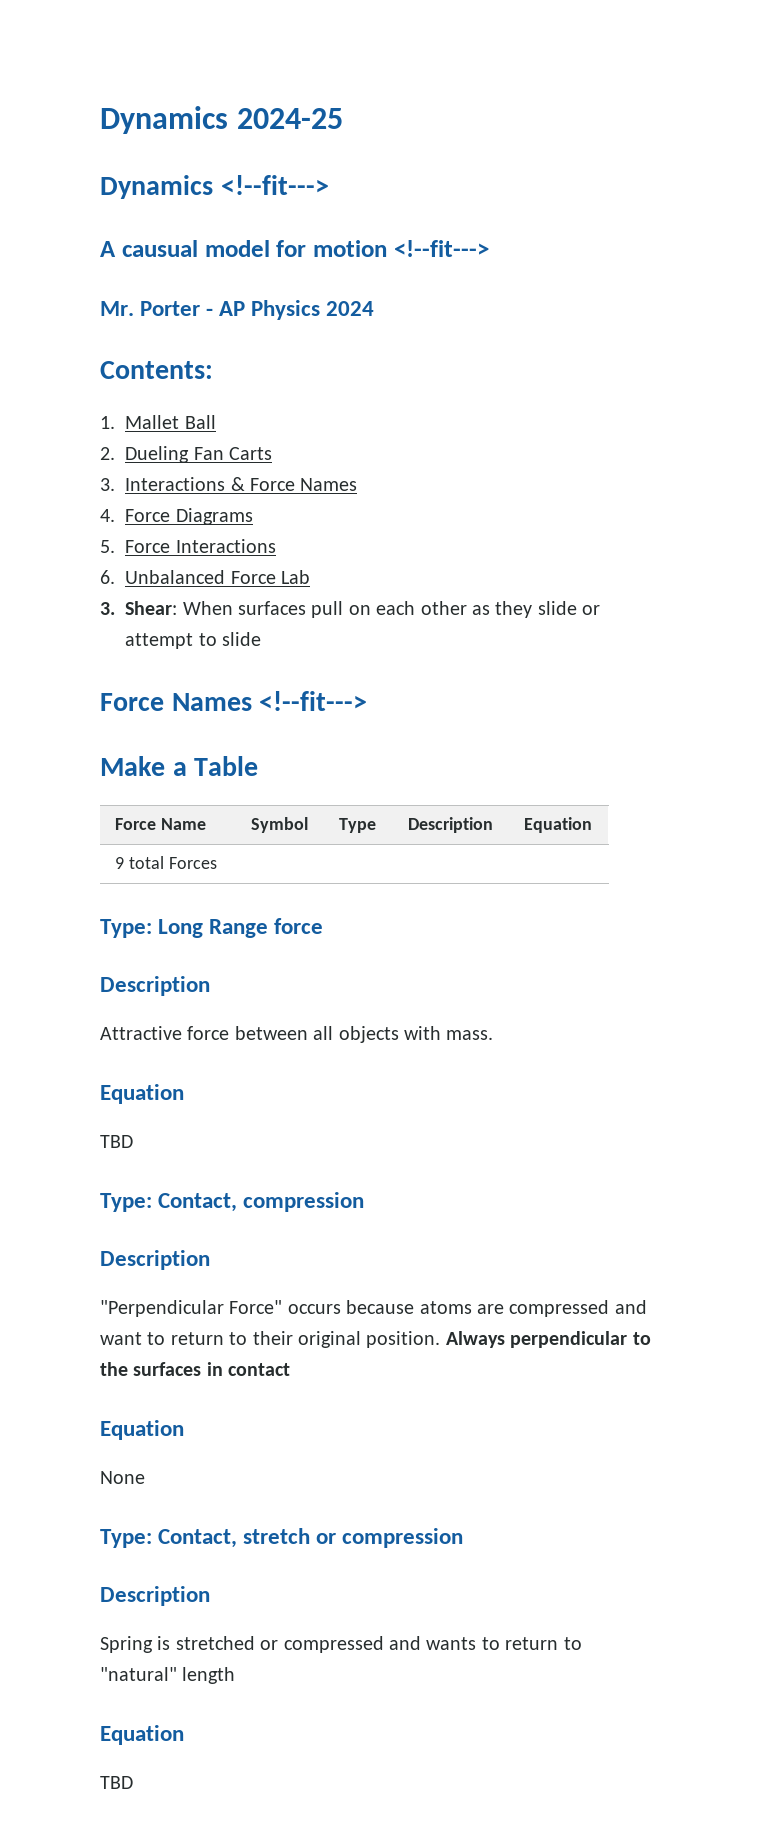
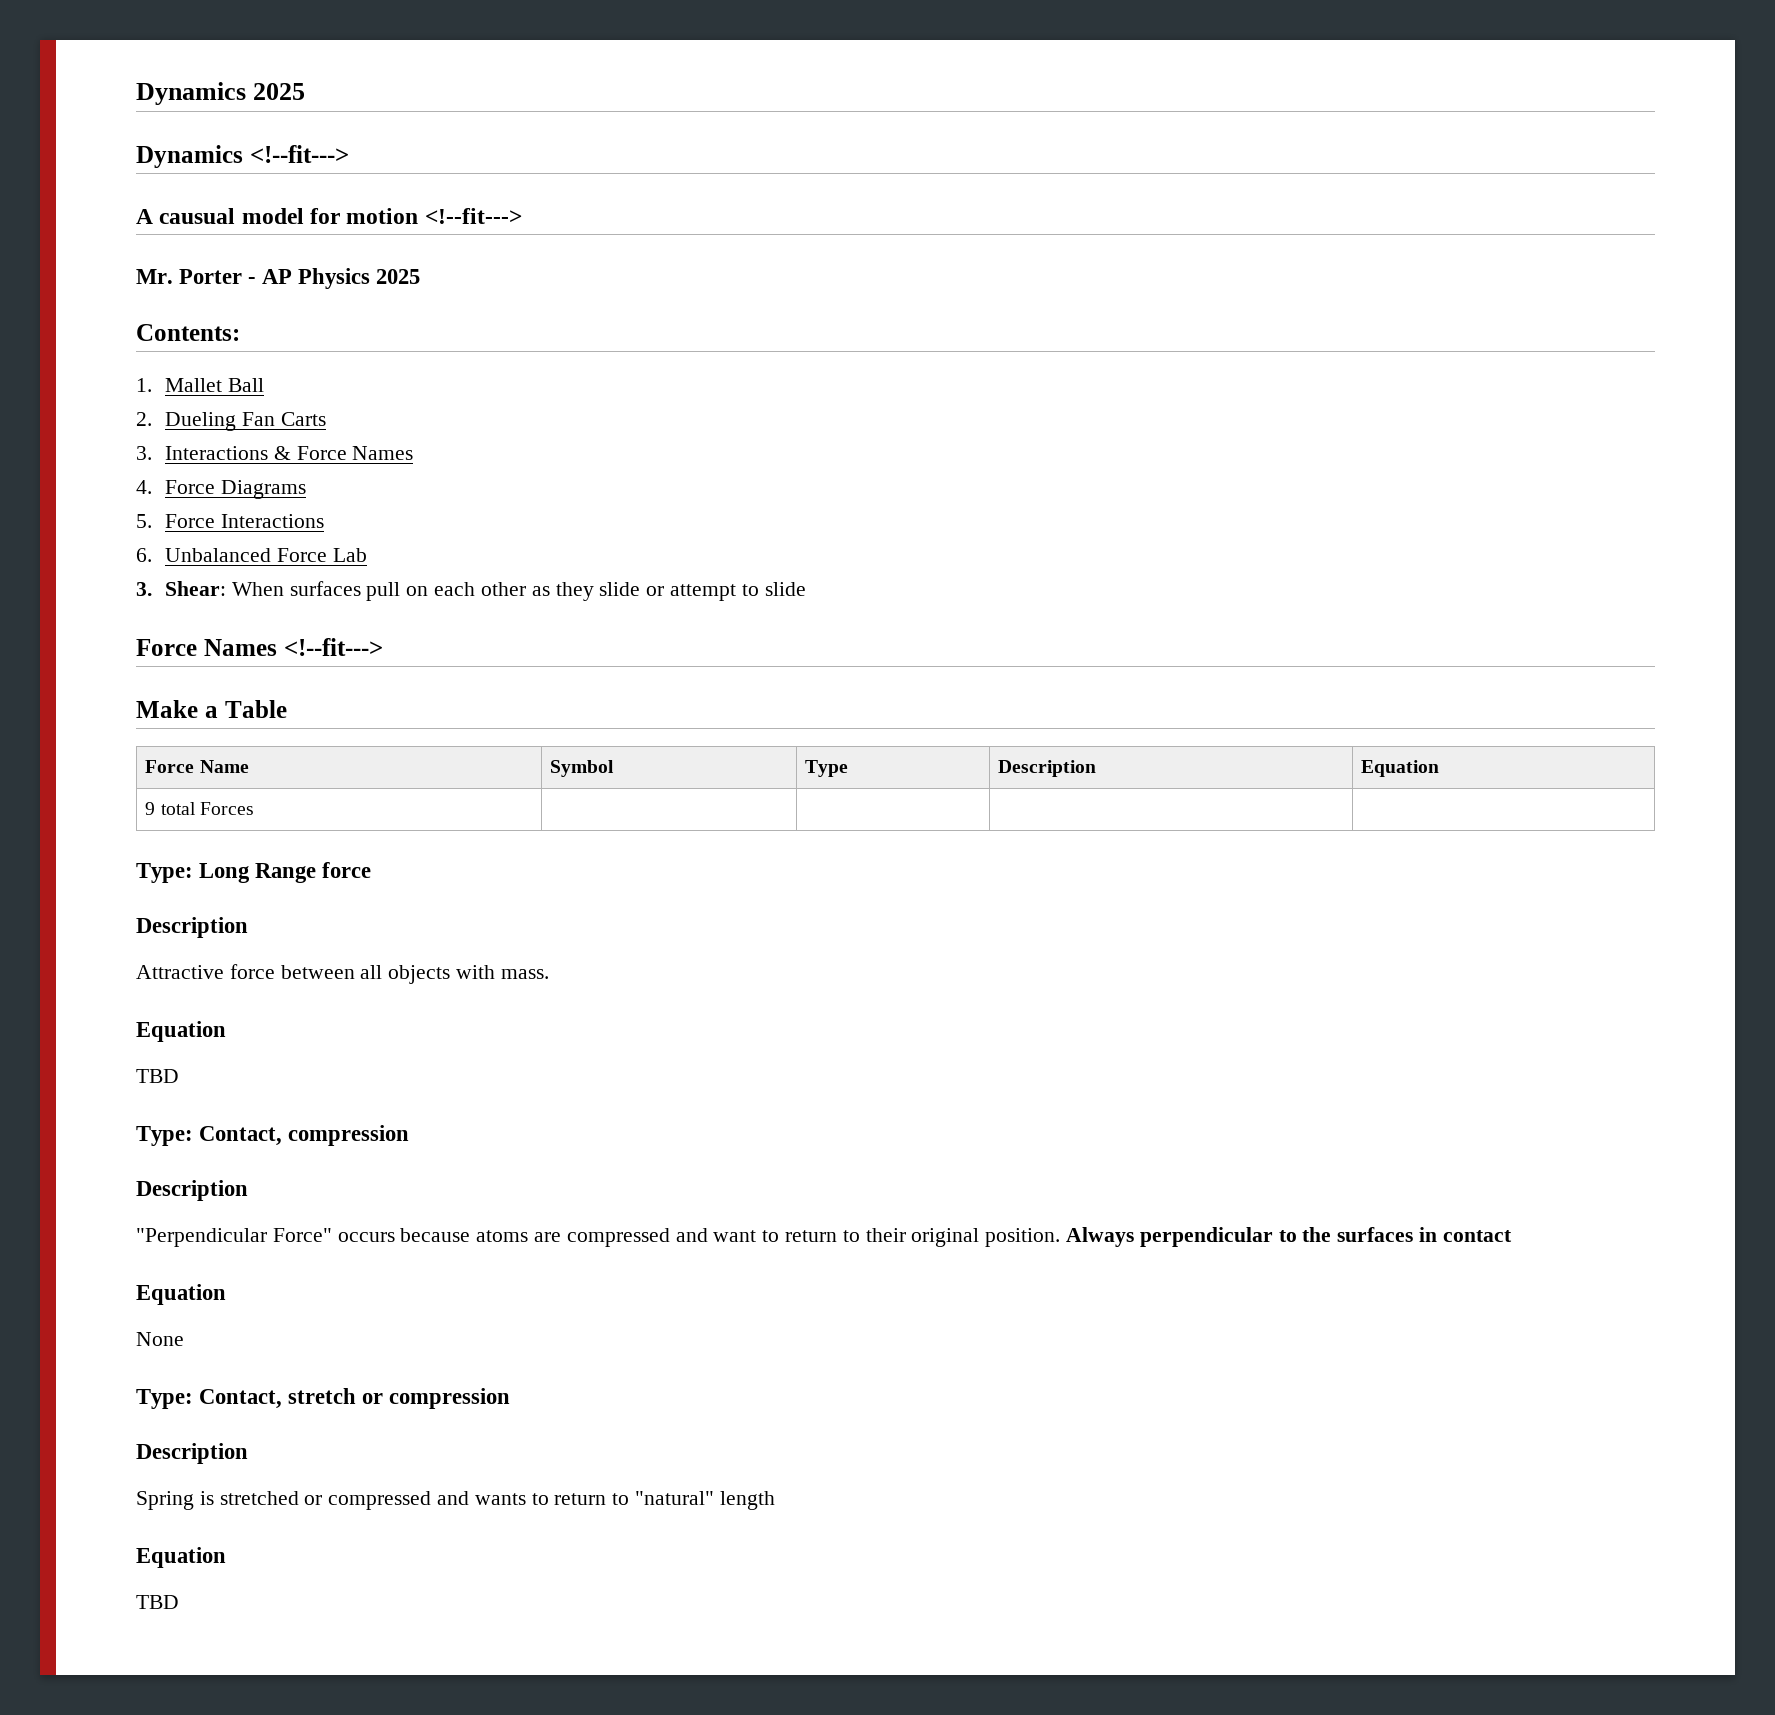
[100,106,343,134] Dynamics 2024-25 -> [136,82,306,105] Dynamics 2025
[326,301,375,316] 2024 -> [376,269,421,284] 2025

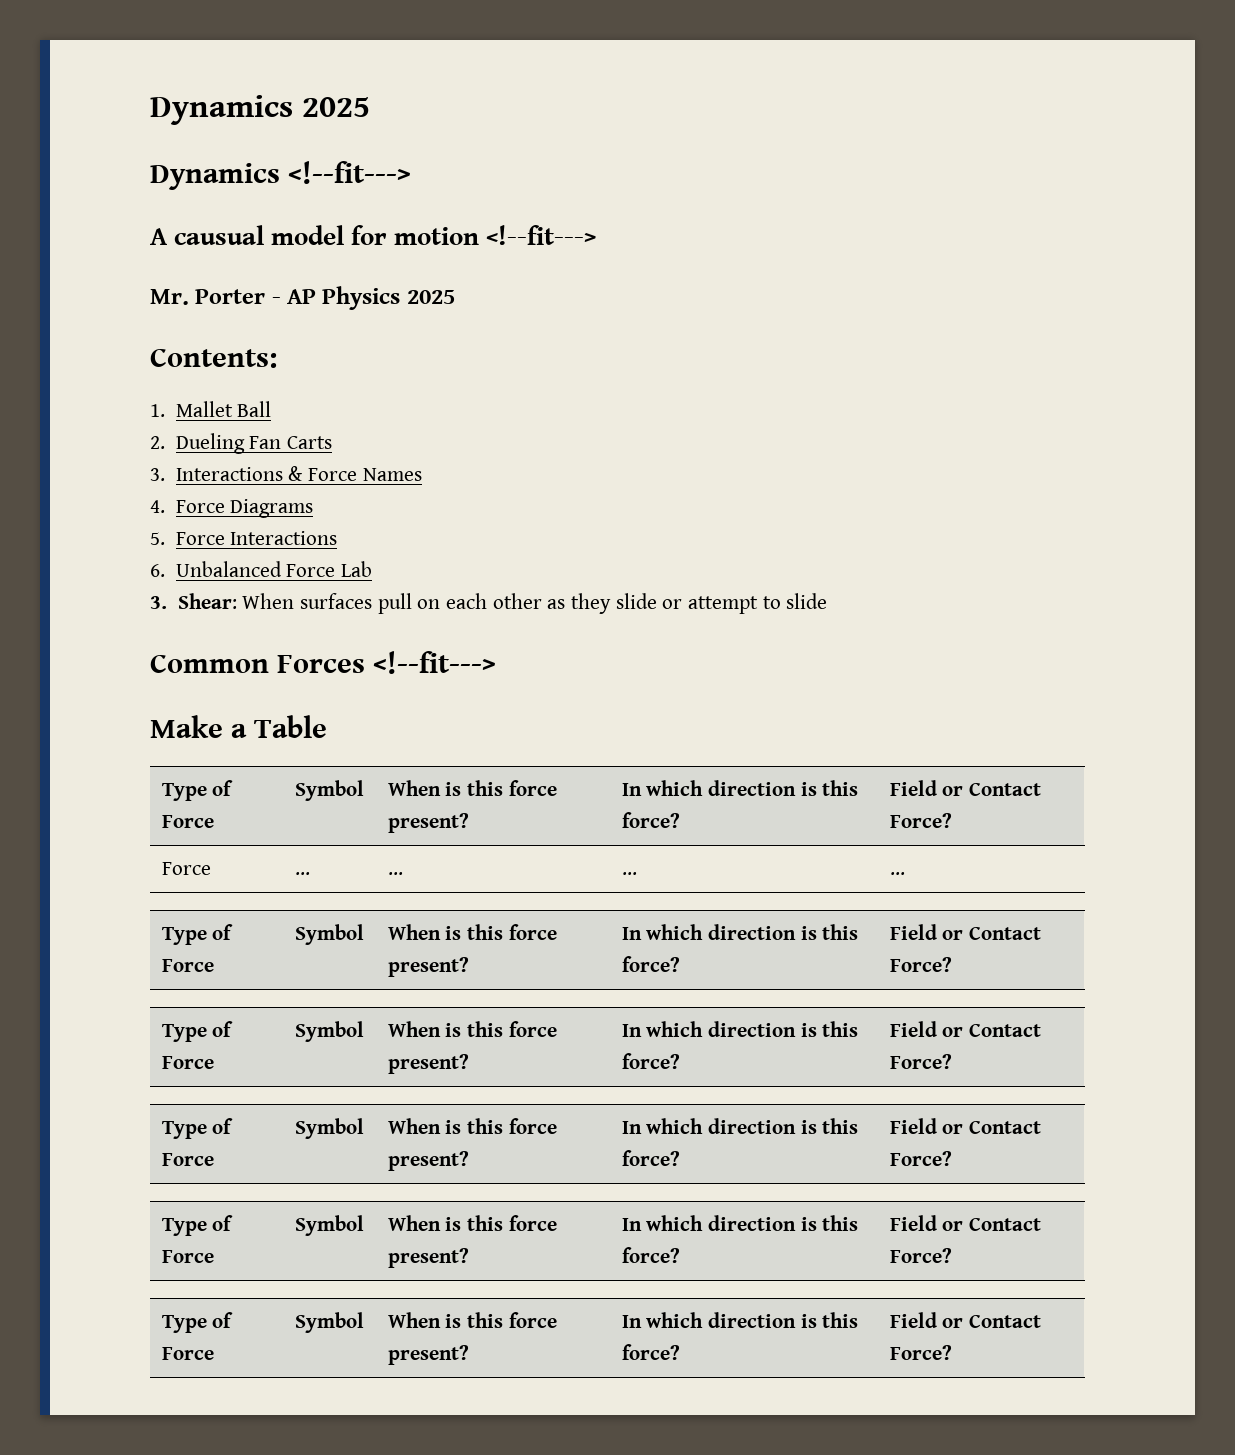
[136,639,277,656] Force Names -> [150,654,365,673] Common Forces
[145,760,249,773] [550,760,615,777] [805,760,849,777] [998,760,1097,777] [1361,760,1440,777] [145,802,254,815] [136,862,372,883] [136,917,248,938] [136,964,549,984] [136,1021,226,1042] [136,1069,179,1083] [136,1125,410,1146] [136,1180,248,1201] [136,1227,1512,1247] [136,1284,226,1305] [136,1332,184,1346] [136,1388,511,1409] [136,1443,248,1464] [136,1491,775,1510] [136,1547,226,1568] [136,1595,179,1609] Force Name | Symbol | Type | Description | Equation // 9 total Forces | | | | // Type: Long Range force // Description // Attractive force between all objects with mass. // Equation // TBD // Type: Contact, compression // Description // "Perpendicular Force" occurs because atoms are compressed and want to return to their original position. Always perpendicular to the surfaces in contact // Equation // None // Type: Contact, stretch or compression // Description // Spring is stretched or compressed and wants to return to "natural" length // Equation // TBD -> [161,780,234,801] [161,815,214,828] [294,780,364,801] [387,780,557,796] [387,813,469,833] [621,780,859,796] [621,812,680,828] [889,780,1041,796] [889,813,952,828] [161,862,211,875] [294,872,310,875] [387,872,403,875] [621,872,637,875] [889,872,905,875] [161,924,234,945] [161,959,214,972] [294,924,364,945] [387,924,557,940] [387,957,469,977] [621,924,859,940] [621,956,680,972] [889,924,1041,940] [889,957,952,972] [161,1021,234,1042] [161,1056,214,1069] [294,1021,364,1042] [387,1021,557,1037] [387,1054,469,1074] [621,1021,859,1037] [621,1053,680,1069] [889,1021,1041,1037] [889,1054,952,1069] [161,1118,234,1139] [161,1153,214,1166] [294,1118,364,1139] [387,1118,557,1134] [387,1151,469,1171] [621,1118,859,1134] [621,1150,680,1166] [889,1118,1041,1134] [889,1151,952,1166] [161,1215,234,1236] [161,1250,214,1263] [294,1215,364,1236] [387,1215,557,1231] [387,1248,469,1268] [621,1215,859,1231] [621,1247,680,1263] [889,1215,1041,1231] [889,1248,952,1263] [161,1312,234,1333] [161,1347,214,1360] [294,1312,364,1333] [387,1312,557,1328] [387,1345,469,1365] [621,1312,859,1328] [621,1344,680,1360] [889,1312,1041,1328] [889,1345,952,1360] Type of Force | Symbol | When is this force present? | In which direction is this force? | Field or Contact Force? // Force | ... | ... | ... | ... // Type of Force | Symbol | When is this force present? | In which direction is this force? | Field or Contact Force? // Type of Force | Symbol | When is this force present? | In which direction is this force? | Field or Contact Force? // Type of Force | Symbol | When is this force present? | In which direction is this force? | Field or Contact Force? // Type of Force | Symbol | When is this force present? | In which direction is this force? | Field or Contact Force? // Type of Force | Symbol | When is this force present? | In which direction is this force? | Field or Contact Force?

